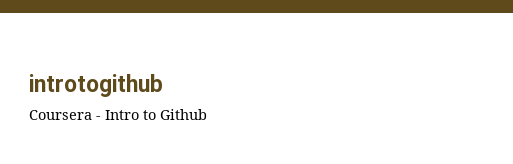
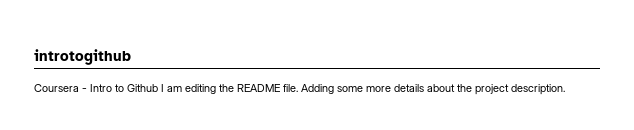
(207, 114) none -> [161,84,565,95] I am editing the README file. Adding some more details about the project description.

